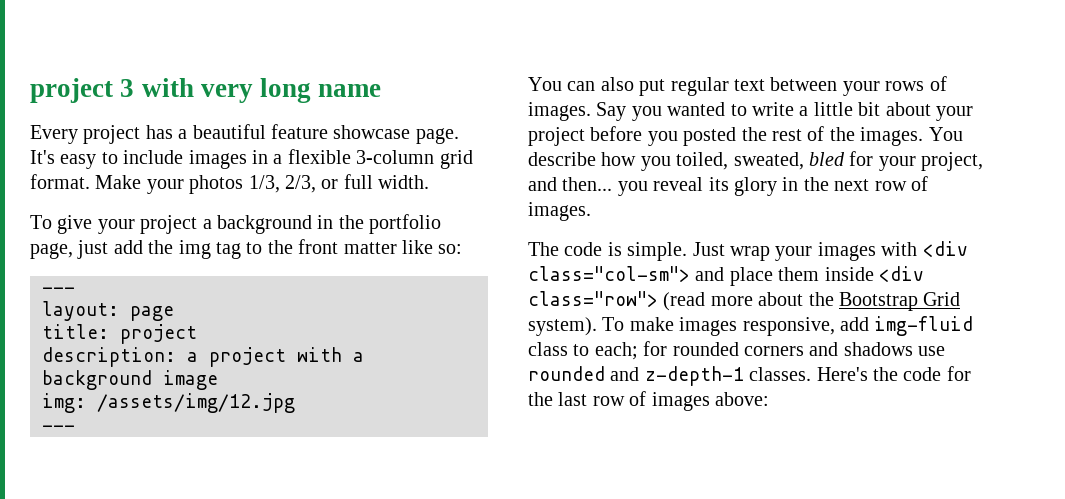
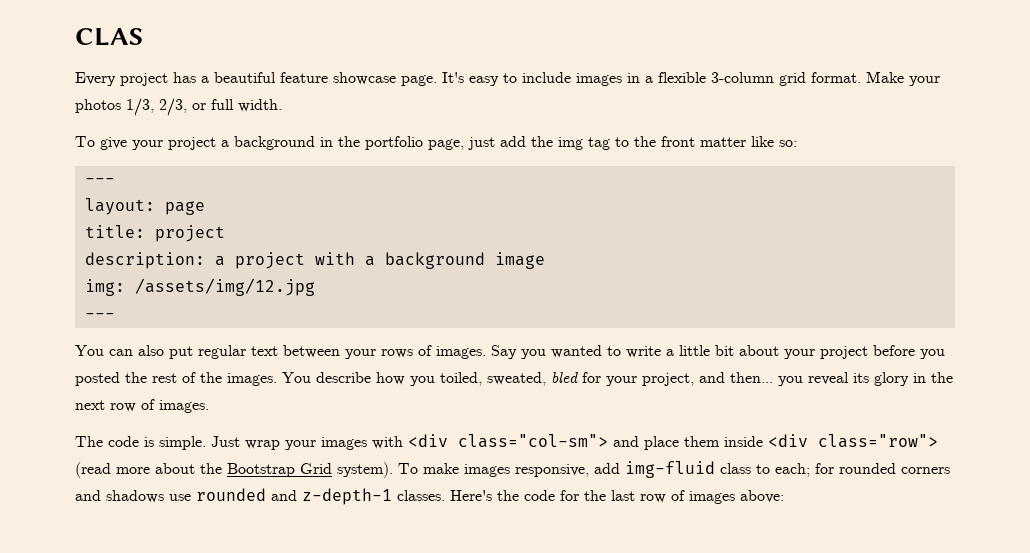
[30,78,382,103] project 3 with very long name -> [75,28,143,46] CLAS

